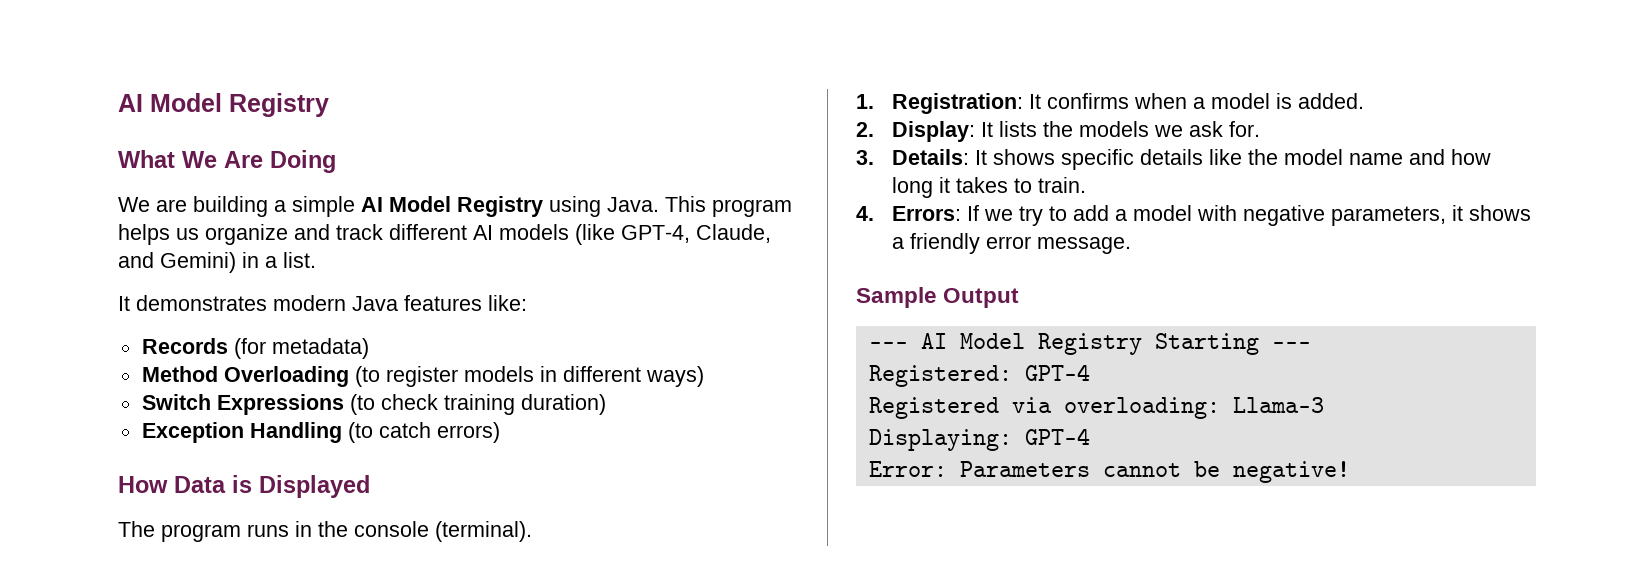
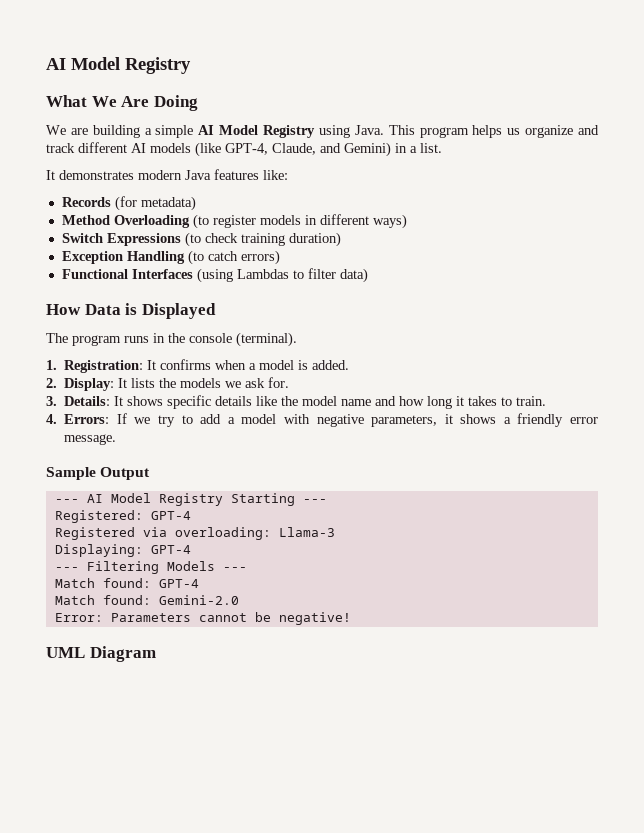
(500, 432) none -> [61,268,368,283] // Functional Interfaces (using Lambdas to filter data)
(1090, 436) none -> [54,561,247,574] [54,578,199,588] [54,595,239,605] // --- Filtering Models --- // Match found: GPT-4 // Match found: Gemini-2.0
(1350, 472) none -> [46,646,156,662] // UML Diagram

